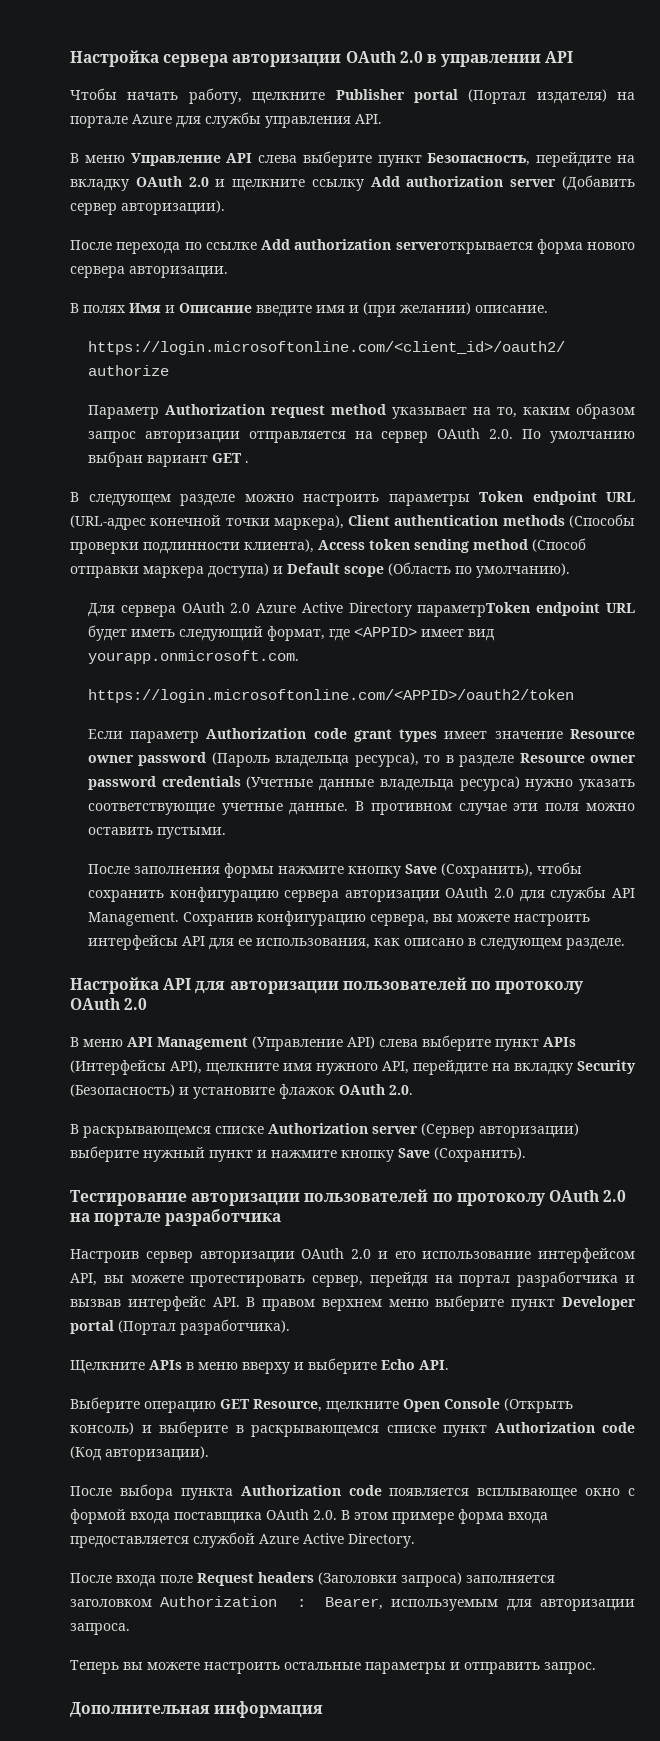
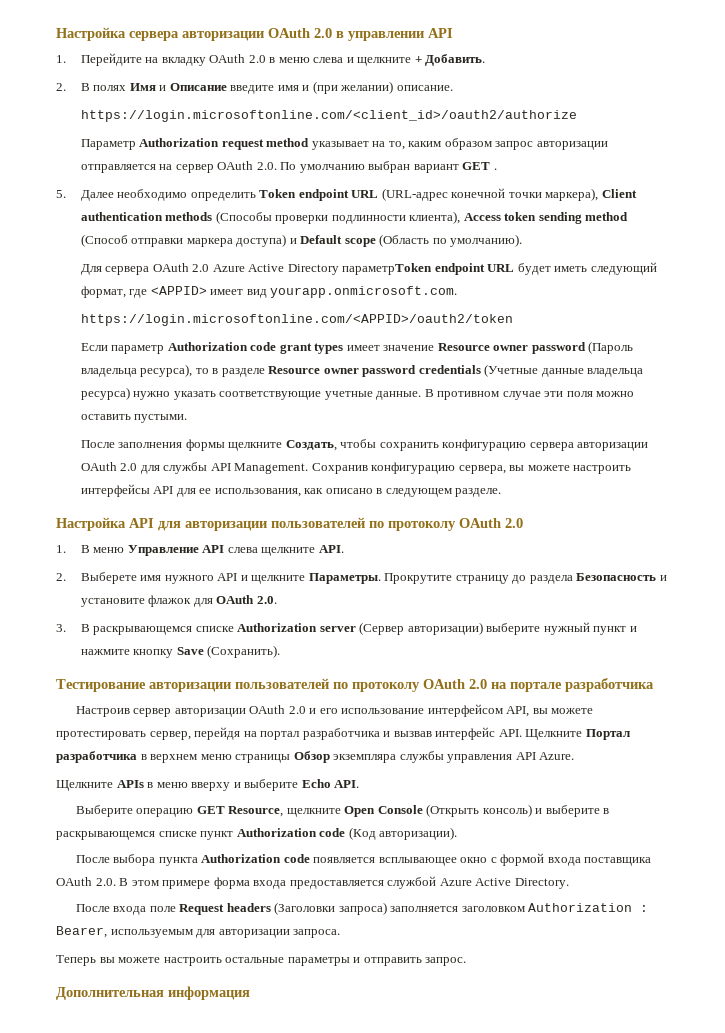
[70,88,635,104] [70,112,382,128] [70,151,635,167] [70,175,635,191] [70,200,225,215] [70,239,635,254] [70,266,228,278] Чтобы начать работу, щелкните Publisher portal (Портал издателя) на портале Azure для службы управления API. // В меню Управление API слева выберите пункт Безопасность, перейдите на вкладку OAuth 2.0 и щелкните ссылку Add authorization server (Добавить сервер авторизации). // После перехода по ссылке Add authorization serverоткрывается форма нового сервера авторизации. // -> [56,53,486,66] [56,83,66,91] 1. Перейдите на вкладку OAuth 2.0 в меню слева и щелкните + Добавить. // 2.
[70,492,470,506] В следующем разделе можно настроить параметры -> [56,189,256,201] 5. Далее необходимо определить
[277,863,533,878] нажмите кнопку Save (Сохранить), -> [228,440,337,451] щелкните Создать,
[70,1035,576,1051] [70,1060,636,1075] [70,1084,175,1097] В меню API Management (Управление API) слева выберите пункт APIs (Интерфейсы API), щелкните имя нужного API, перейдите на вкладку Security (Безопасность) -> [56,545,344,556] [56,572,657,584] 1. В меню Управление API слева щелкните API. // 2. Выберете имя нужного API и щелкните Параметры. Прокрутите страницу до раздела Безопасность
(335, 1091) none -> [193,598,213,607] для
(413, 1090) none -> [56,624,66,632] 3.
[246,1295,636,1311] [70,1319,290,1335] В правом верхнем меню выберите пункт Developer portal (Портал разработчика). -> [525,729,630,740] [56,751,575,763] Щелкните Портал разработчика в верхнем меню страницы Обзор экземпляра службы управления API Azure.

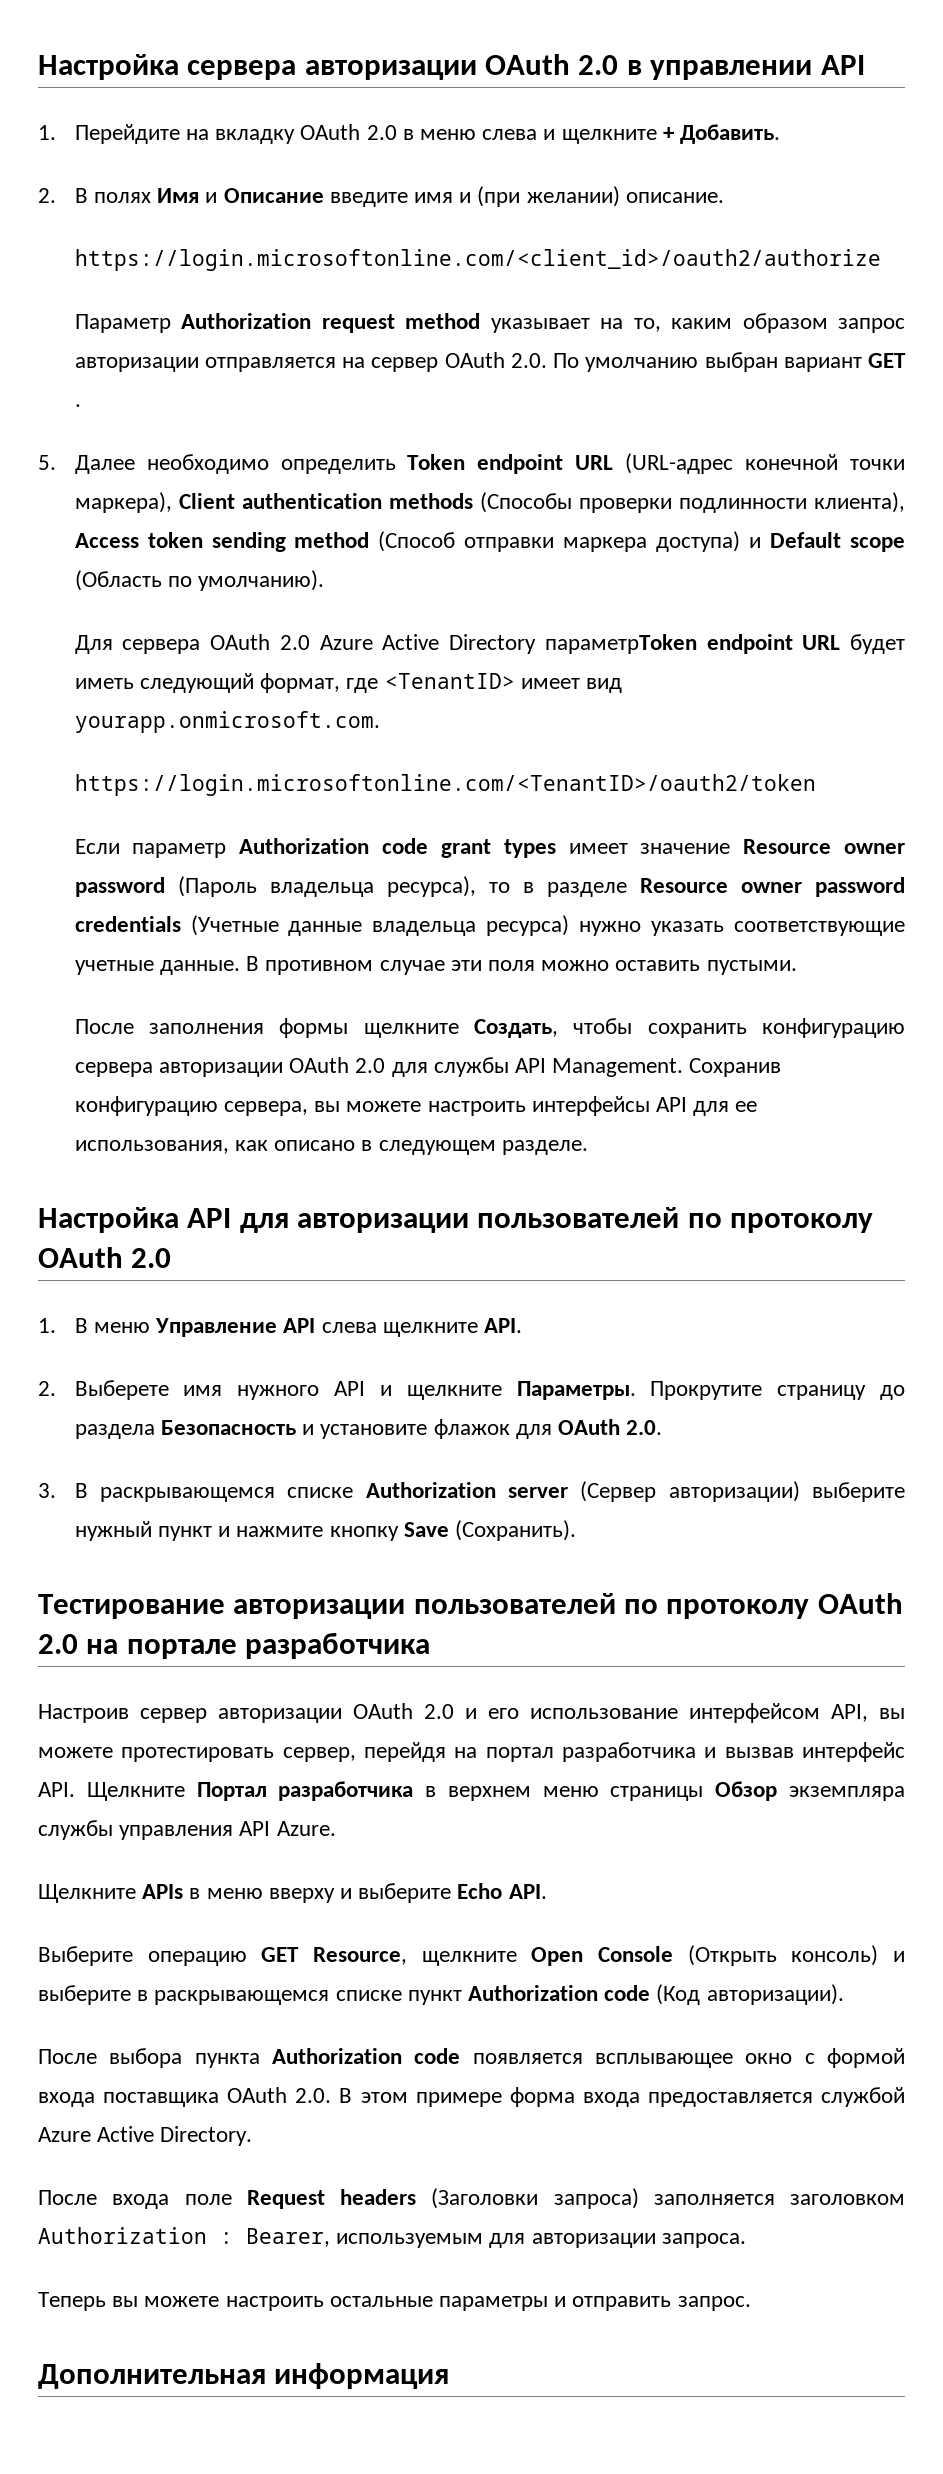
[150,286,207,295] <APPID> -> [384,673,515,689] <TenantID>
[80,314,513,326] https://login.microsoftonline.com/<APPID>/oauth2/token -> [74,774,816,796] https://login.microsoftonline.com/<TenantID>/oauth2/token

